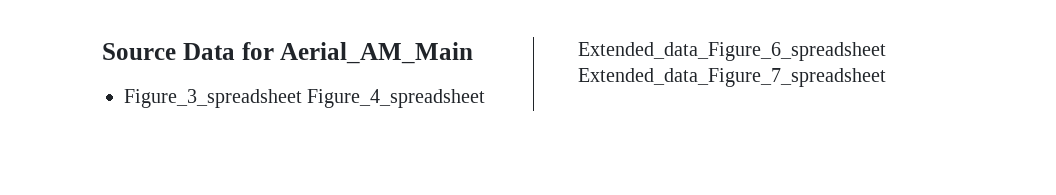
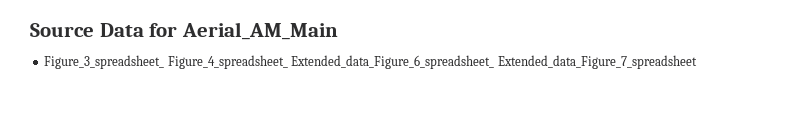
[124,89,486,108] [578,42,886,61] Figure_3_spreadsheet Figure_4_spreadsheet Extended_data_Figure_6_spreadsheet -> [44,55,495,69] Figure_3_spreadsheet_ Figure_4_spreadsheet_ Extended_data_Figure_6_spreadsheet_

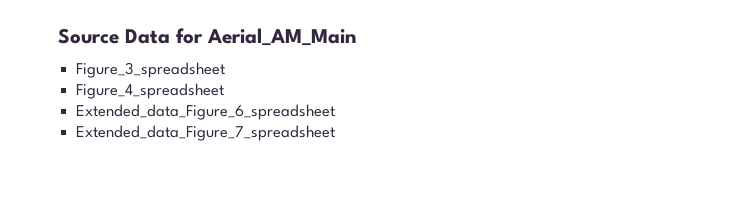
[44,55,495,69] Figure_3_spreadsheet_ Figure_4_spreadsheet_ Extended_data_Figure_6_spreadsheet_ -> [76,62,226,78] [76,83,225,99] [76,104,336,120] Figure_3_spreadsheet // Figure_4_spreadsheet // Extended_data_Figure_6_spreadsheet //

